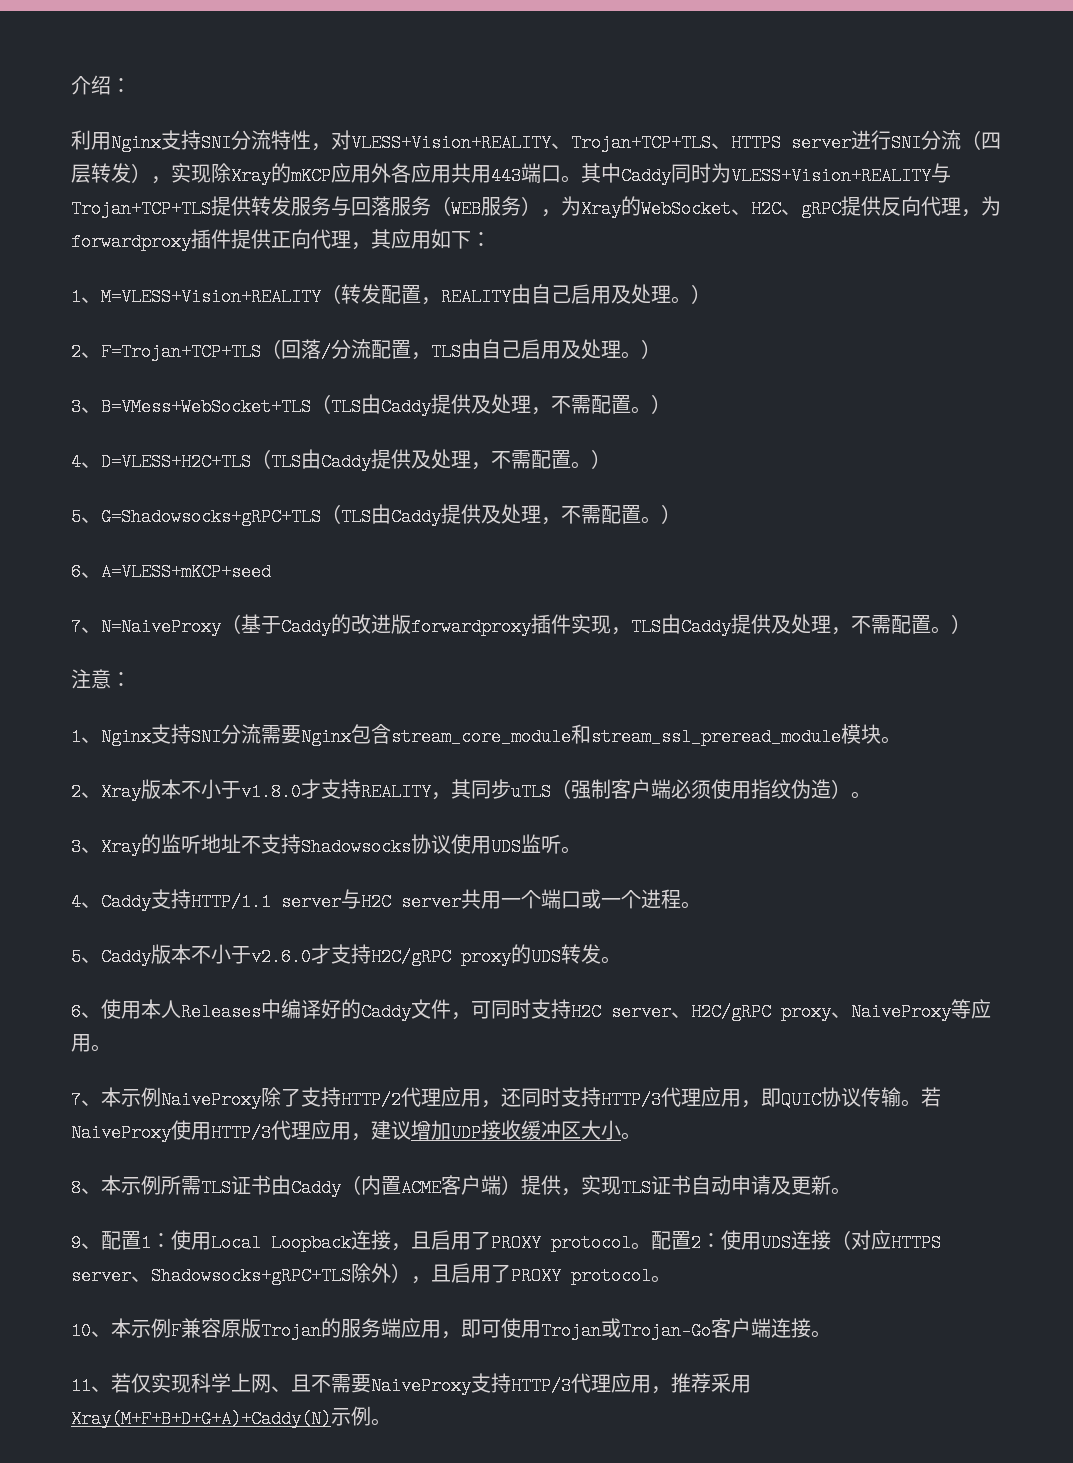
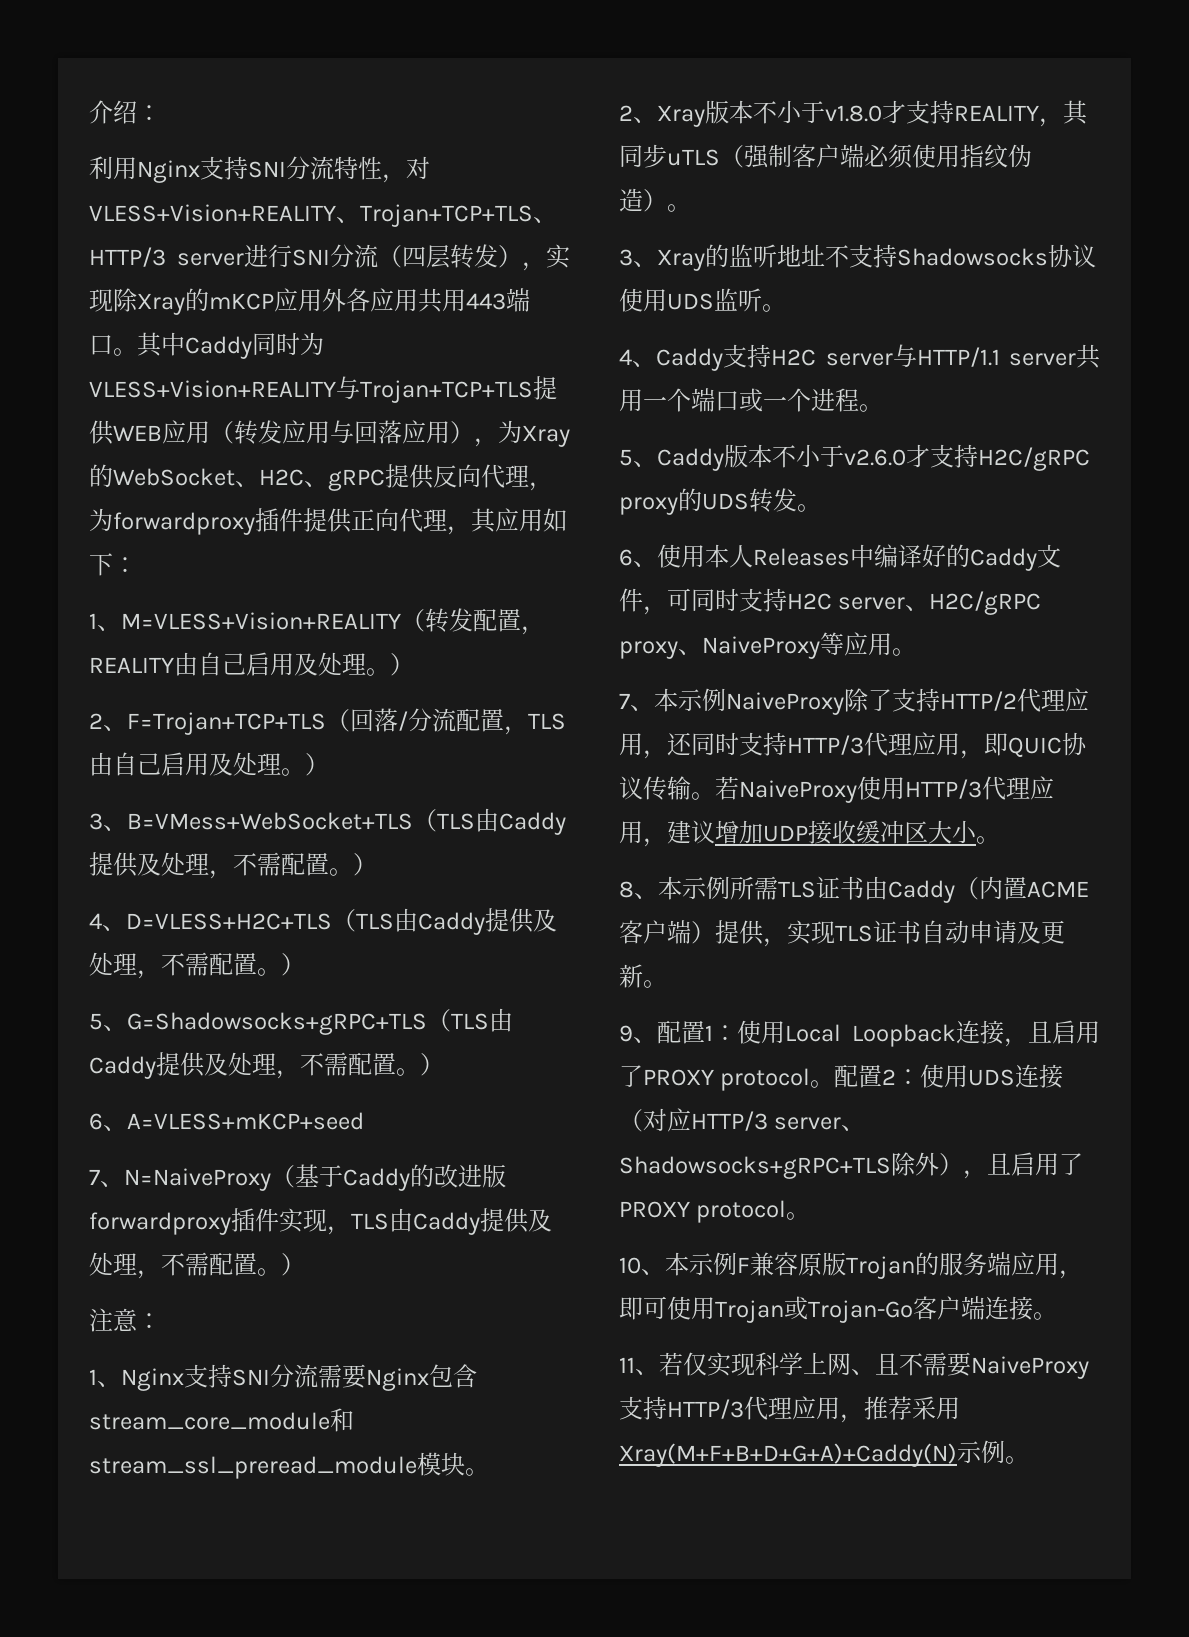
[731,134,781,152] HTTPS -> [89,247,166,267] HTTP/3
[251,196,521,218] 转发服务与回落服务（WEB服务 -> [113,420,450,445] WEB应用（转发应用与回落应用
[191,889,391,911] HTTP/1.1 server与H2C -> [771,344,1000,367] H2C server与HTTP/1.1
[891,1234,941,1252] HTTPS -> [691,1111,768,1131] HTTP/3

